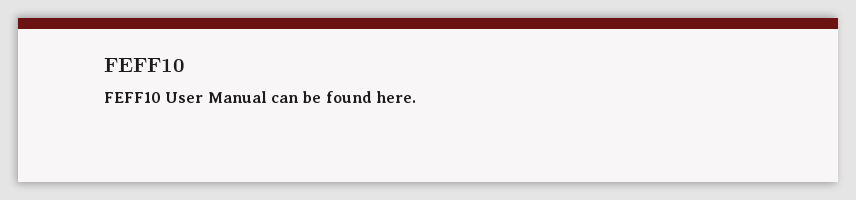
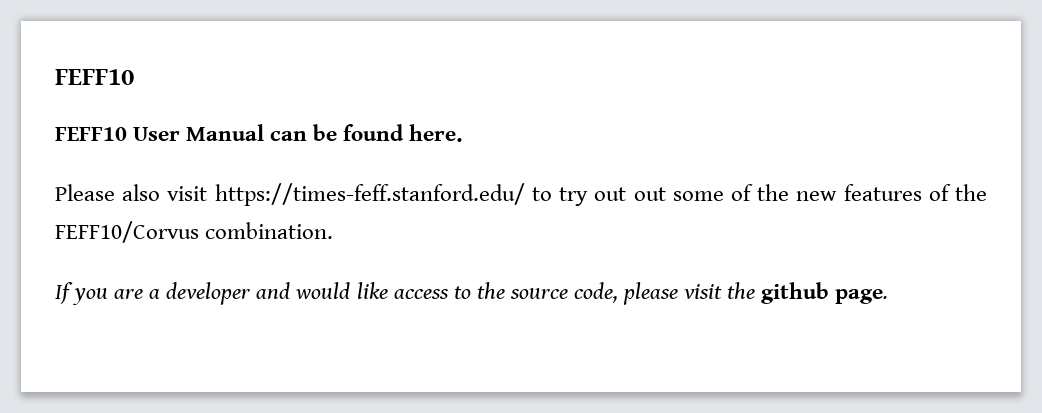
(416, 97) none -> [55,183,987,206] [55,221,334,243] [55,282,889,305] // Please also visit https://times-feff.stanford.edu/ to try out out some of the new features of the FEFF10/Corvus combination. // If you are a developer and would like access to the source code, please visit the github page.

